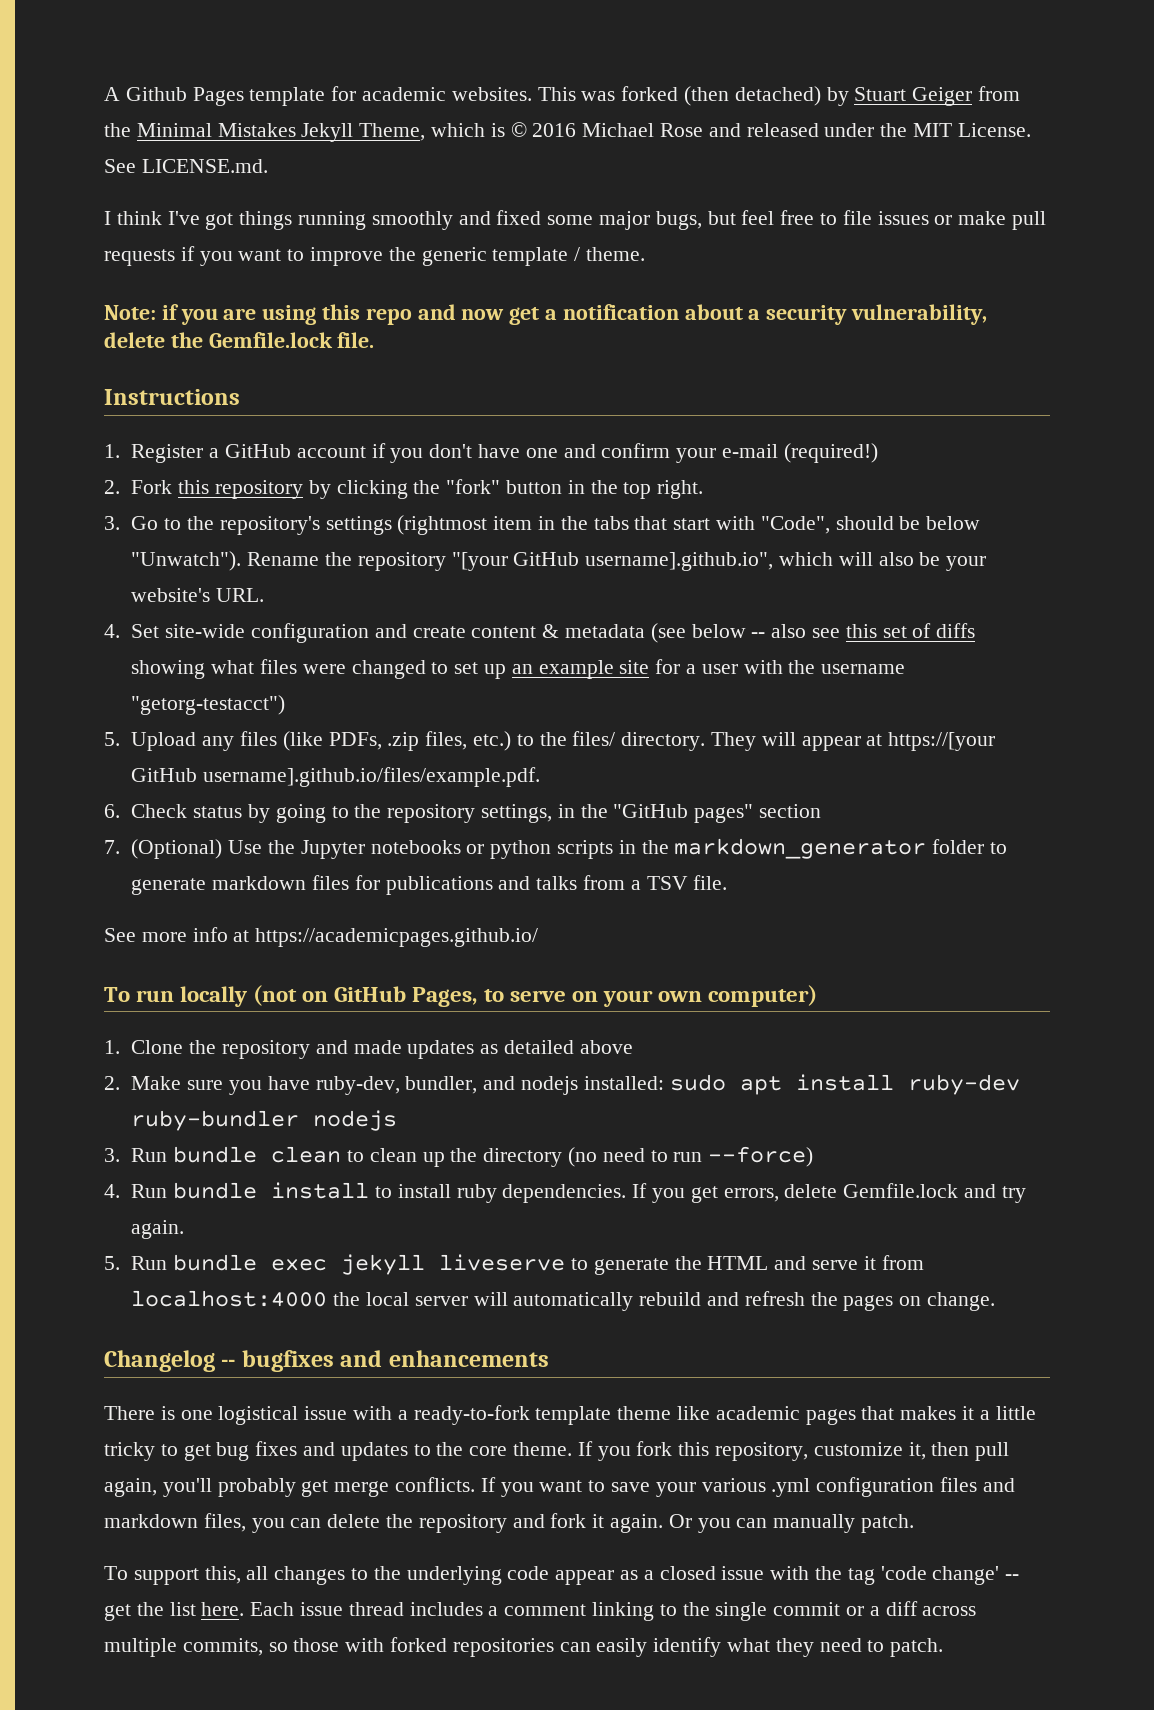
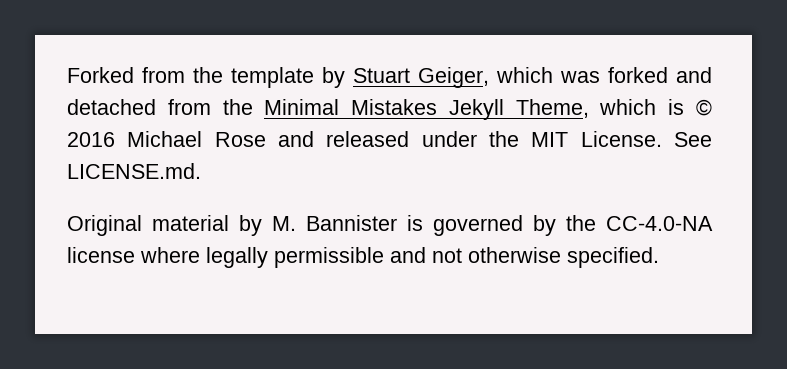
[104,86,973,106] A Github Pages template for academic websites. This was forked (then detached) by Stuart Geiger -> [67,67,712,88] [67,99,156,115] Forked from the template by Stuart Geiger, which was forked and detached
[104,210,1047,230] [104,246,646,266] [104,304,988,325] [104,332,375,348] [104,389,240,405] [104,443,878,463] [104,479,704,499] [104,515,981,535] [131,551,987,571] [131,588,265,602] [104,623,976,643] [131,659,906,679] [131,695,286,715] [104,731,996,751] [131,767,541,787] [104,804,822,823] [104,838,1008,859] [131,875,728,895] [104,927,539,947] [104,985,817,1007] [104,1040,633,1059] [104,1074,1020,1095] [131,1110,398,1131] [104,1146,814,1167] [104,1182,1026,1203] [131,1220,185,1239] [104,1254,924,1275] [131,1290,996,1311] [104,1350,549,1372] [104,1405,1036,1425] [104,1441,1010,1461] [104,1477,1015,1497] [104,1513,915,1533] [104,1566,1020,1585] [104,1601,977,1621] [104,1637,944,1657] I think I've got things running smoothly and fixed some major bugs, but feel free to file issues or make pull requests if you want to improve the generic template / theme. // Note: if you are using this repo and now get a notification about a security vulnerability, delete the Gemfile.lock file. // Instructions // 1. Register a GitHub account if you don't have one and confirm your e-mail (required!) // 2. Fork this repository by clicking the "fork" button in the top right. // 3. Go to the repository's settings (rightmost item in the tabs that start with "Code", should be below "Unwatch"). Rename the repository "[your GitHub username].github.io", which will also be your website's URL. // 4. Set site-wide configuration and create content & metadata (see below -- also see this set of diffs showing what files were changed to set up an example site for a user with the username "getorg-testacct") // 5. Upload any files (like PDFs, .zip files, etc.) to the files/ directory. They will appear at https://[your GitHub username].github.io/files/example.pdf. // 6. Check status by going to the repository settings, in the "GitHub pages" section // 7. (Optional) Use the Jupyter notebooks or python scripts in the markdown_generator folder to generate markdown files for publications and talks from a TSV file. // See more info at https://academicpages.github.io/ // To run locally (not on GitHub Pages, to serve on your own computer) // 1. Clone the repository and made updates as detailed above // 2. Make sure you have ruby-dev, bundler, and nodejs installed: sudo apt install ruby-dev ruby-bundler nodejs // 3. Run bundle clean to clean up the directory (no need to run --force) // 4. Run bundle install to install ruby dependencies. If you get errors, delete Gemfile.lock and try again. // 5. Run bundle exec jekyll liveserve to generate the HTML and serve it from localhost:4000 the local server will automatically rebuild and refresh the pages on change. // Changelog -- bugfixes and enhancements // There is one logistical issue with a ready-to-fork template theme like academic pages that makes it a little tricky to get bug fixes and updates to the core theme. If you fork this repository, customize it, then pull again, you'll probably get merge conflicts. If you want to save your various .yml configuration files and markdown files, you can delete the repository and fork it again. Or you can manually patch. // To support this, all changes to the underlying code appear as a closed issue with the tag 'code change' -- get the list here. Each issue thread includes a comment linking to the single commit or a diff across multiple commits, so those with forked repositories can easily identify what they need to patch. -> [67,215,713,236] [67,247,659,268] Original material by M. Bannister is governed by the CC-4.0-NA license where legally permissible and not otherwise specified.

